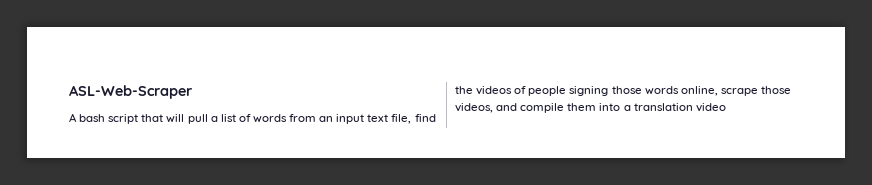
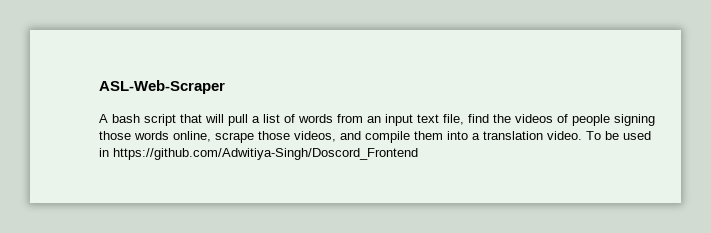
[695,103,726,112] video -> [547,131,651,140] [99,148,418,160] video. To be used in https://github.com/Adwitiya-Singh/Doscord_Frontend

